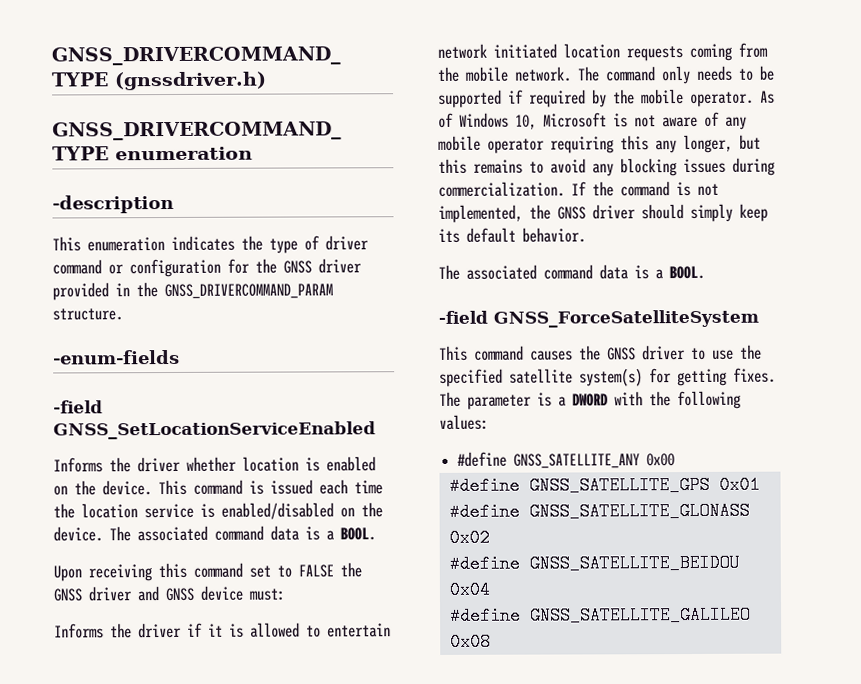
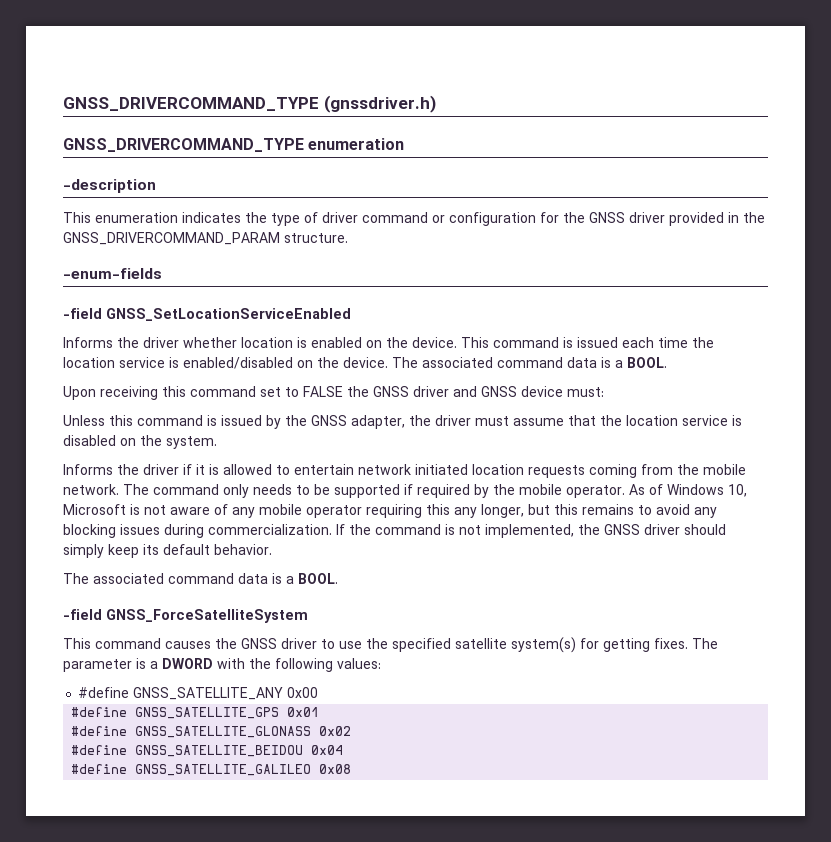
(285, 594) none -> [63,415,742,429] [63,435,217,449] // Unless this command is issued by the GNSS adapter, the driver must assume that the location service is disabled on the system.

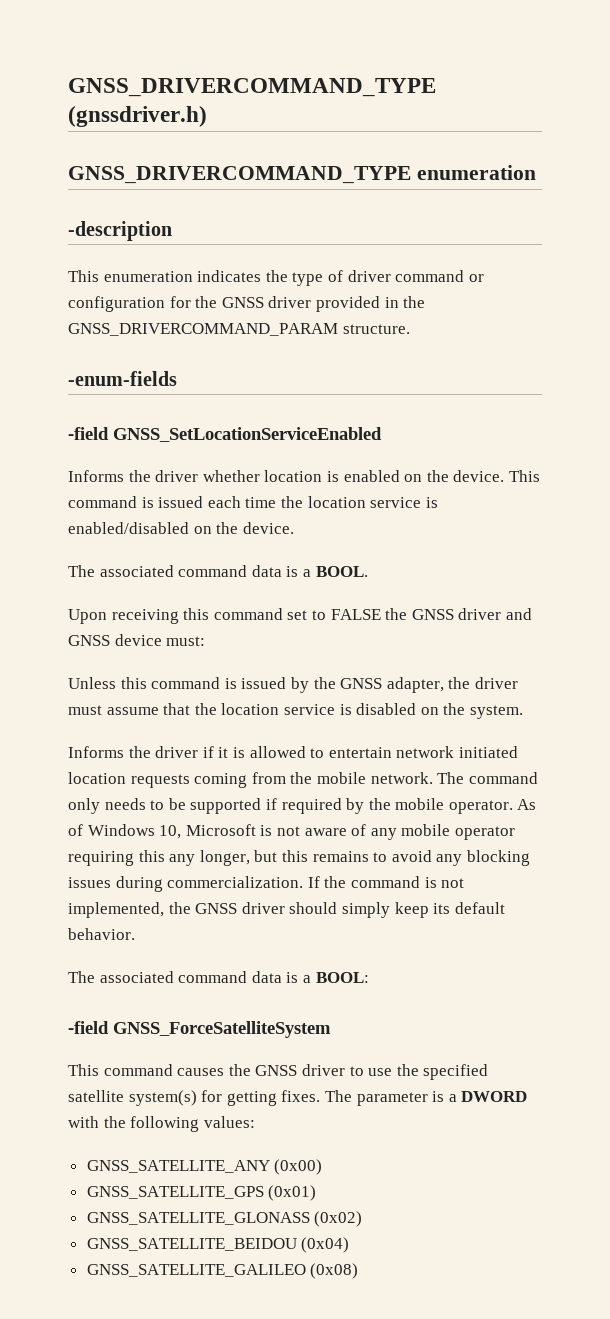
(388, 362) none -> (294, 528) //
[298,573,338,584] BOOL. -> [315,972,369,983] BOOL:
[78,687,319,700] [71,707,320,719] [71,726,352,738] [71,745,344,757] [71,764,352,776] #define GNSS_SATELLITE_ANY 0x00 // #define GNSS_SATELLITE_GPS 0x01 // #define GNSS_SATELLITE_GLONASS 0x02 // #define GNSS_SATELLITE_BEIDOU 0x04 // #define GNSS_SATELLITE_GALILEO 0x08 -> [86,1159,323,1175] [86,1185,317,1201] [86,1211,363,1227] [86,1237,350,1253] [86,1263,359,1279] GNSS_SATELLITE_ANY (0x00) // GNSS_SATELLITE_GPS (0x01) // GNSS_SATELLITE_GLONASS (0x02) // GNSS_SATELLITE_BEIDOU (0x04) // GNSS_SATELLITE_GALILEO (0x08)

